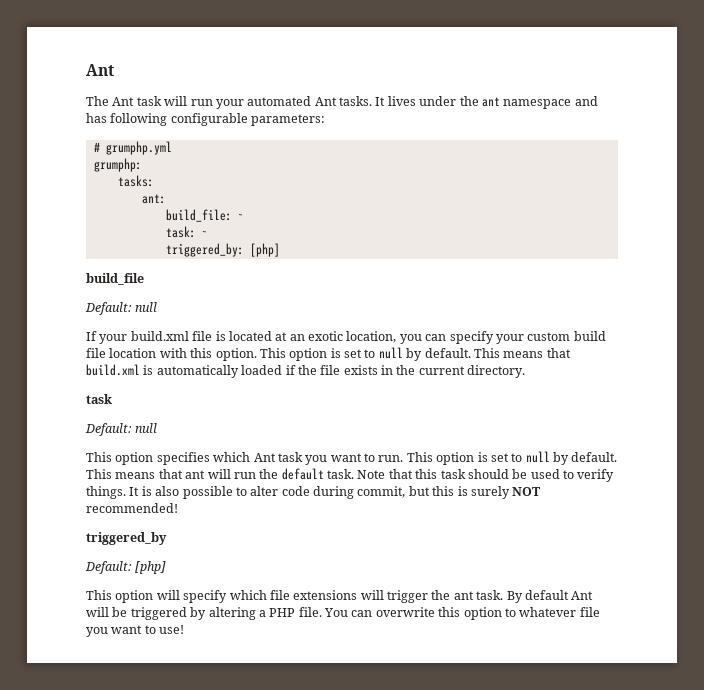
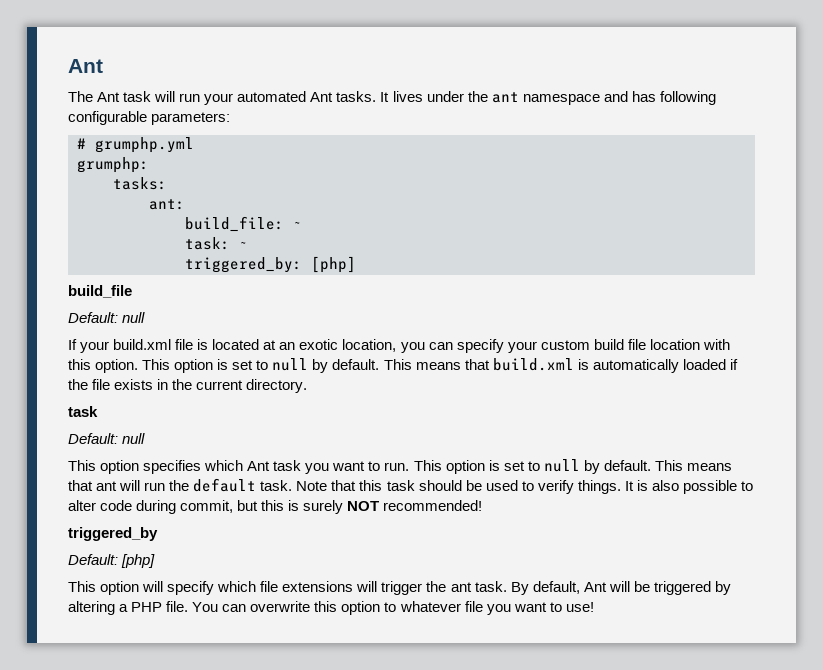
[524,590,569,600] default -> [532,581,580,594] default,

